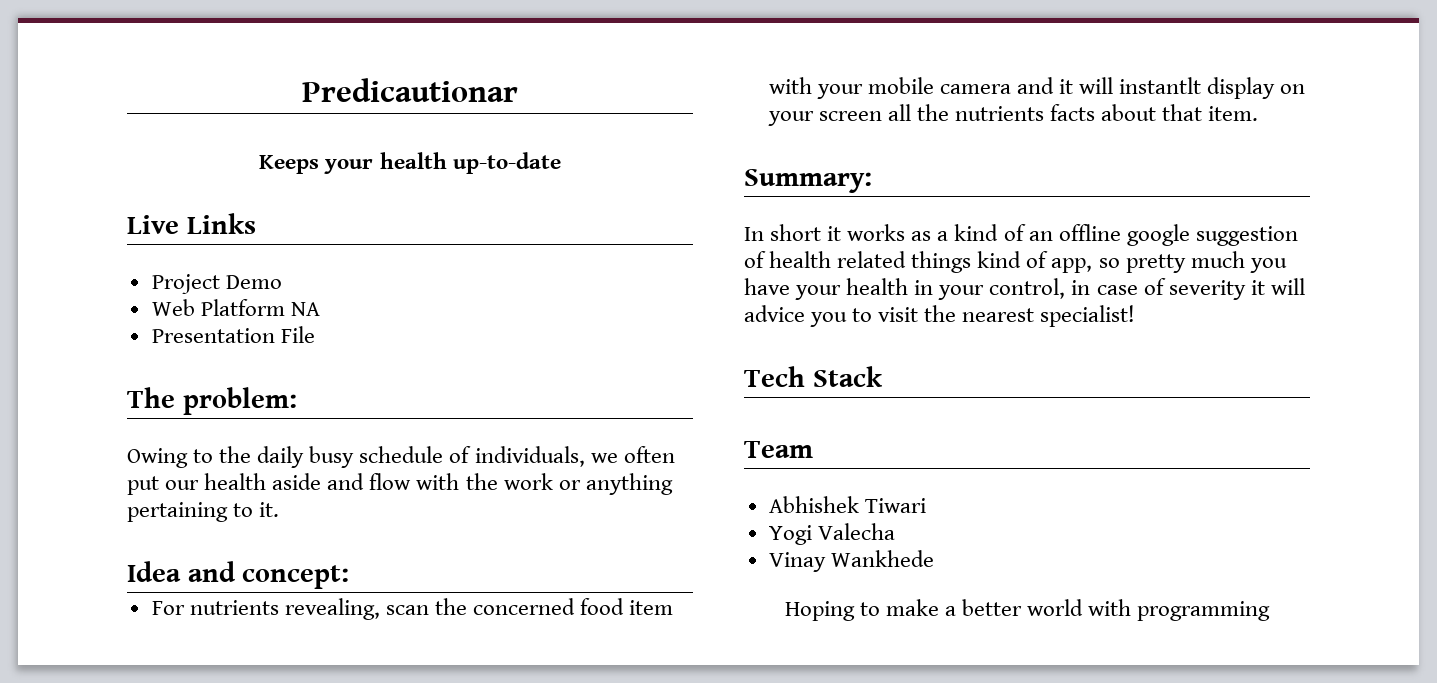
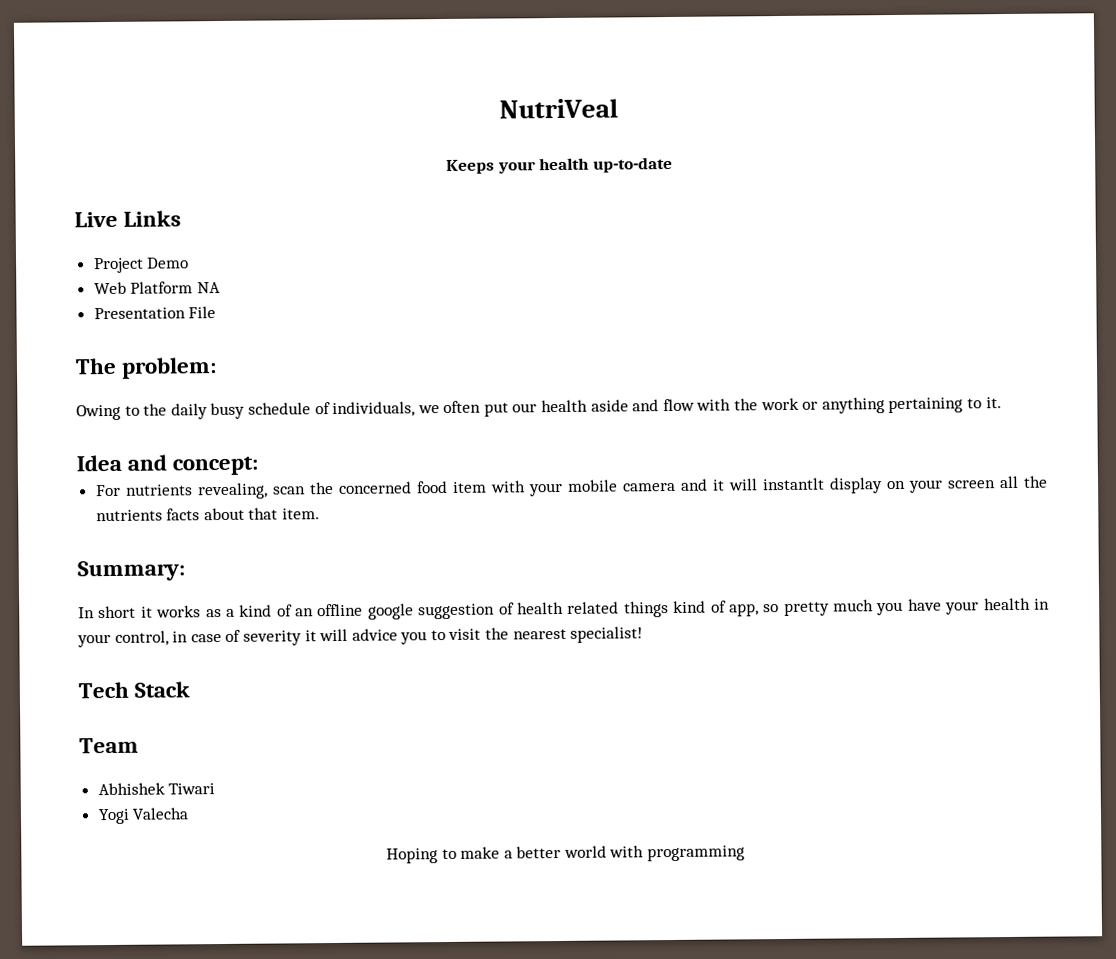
[302,78,518,102] Predicautionar -> [499,98,618,119] NutriVeal
[768,550,934,572] // Vinay Wankhede -> (190, 813) none

